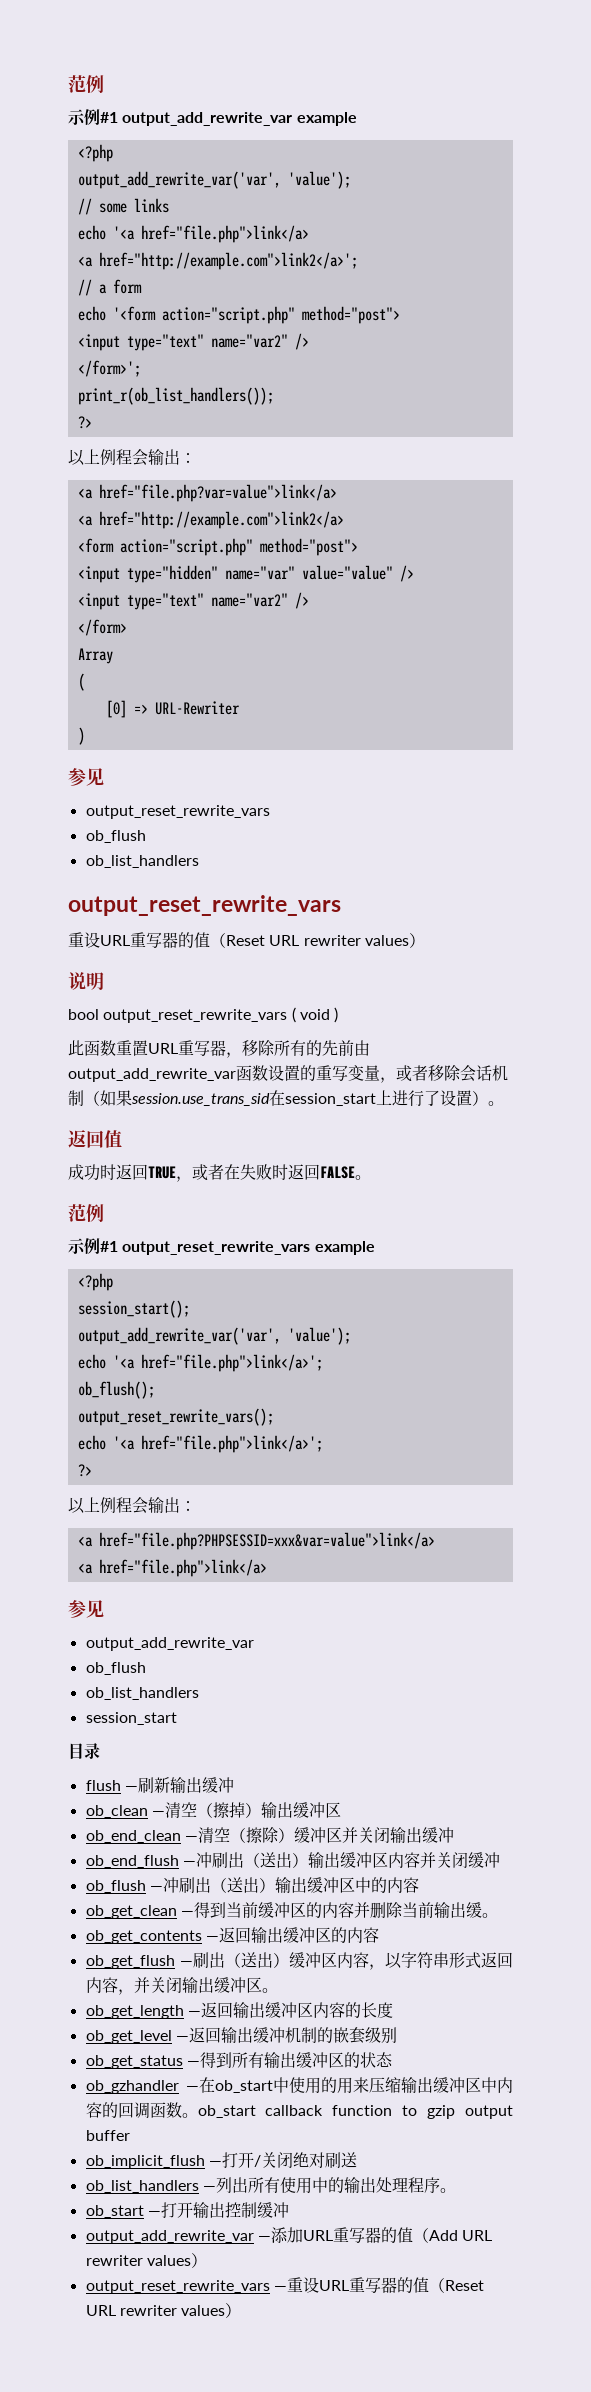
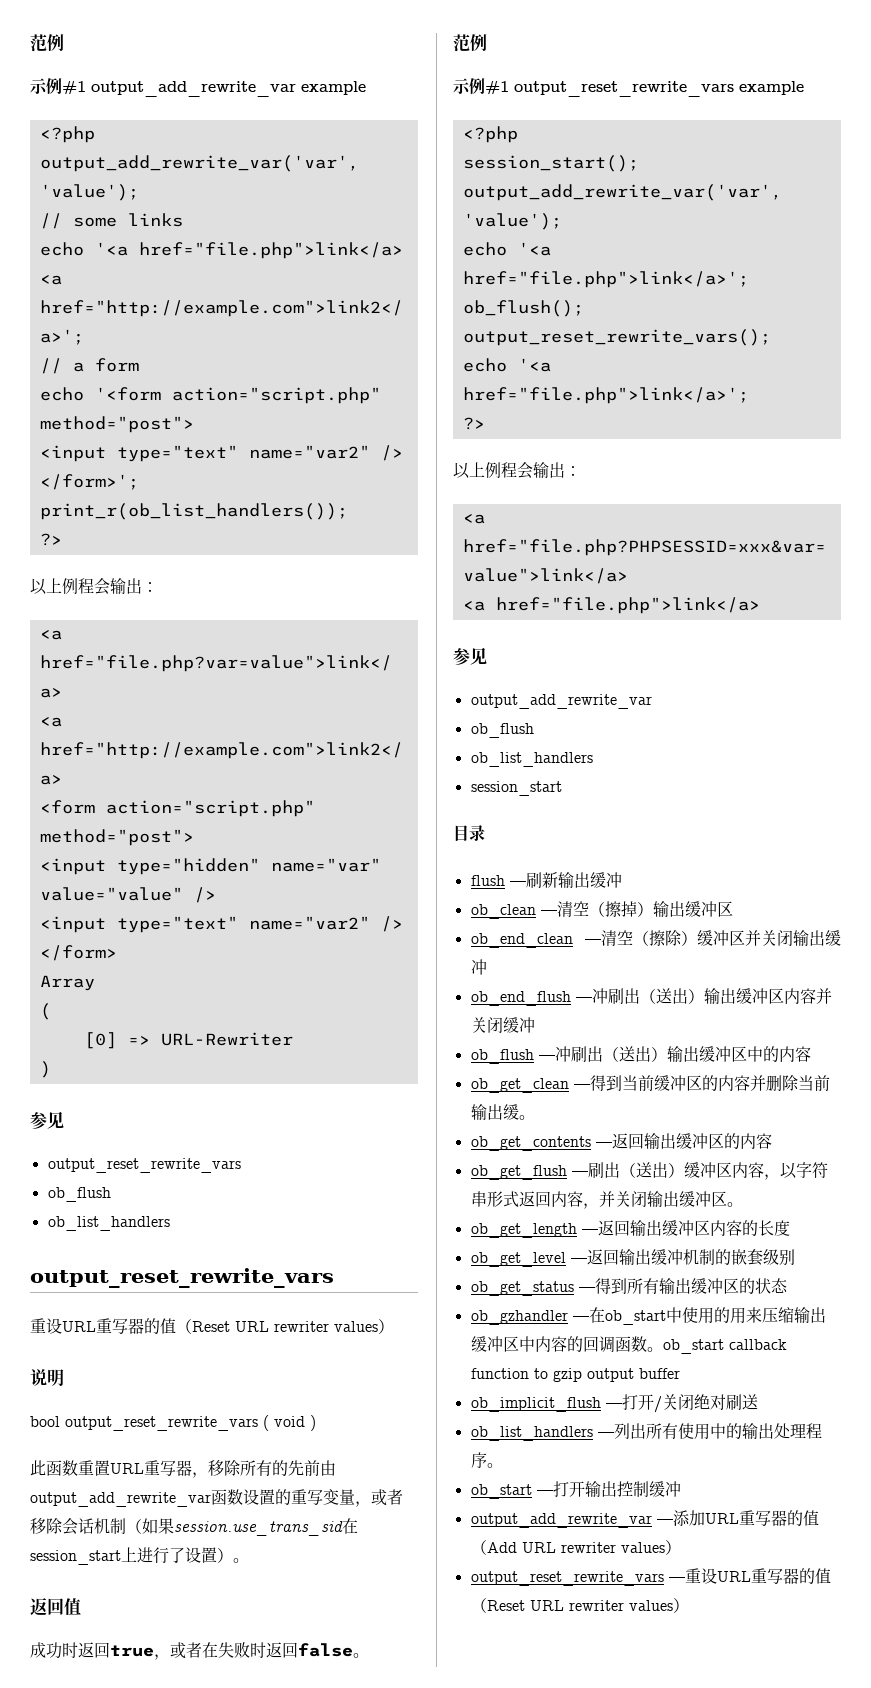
[148,1166,176,1179] TRUE -> [110,1645,154,1657] true
[320,1166,355,1179] FALSE -> [298,1643,353,1657] false

